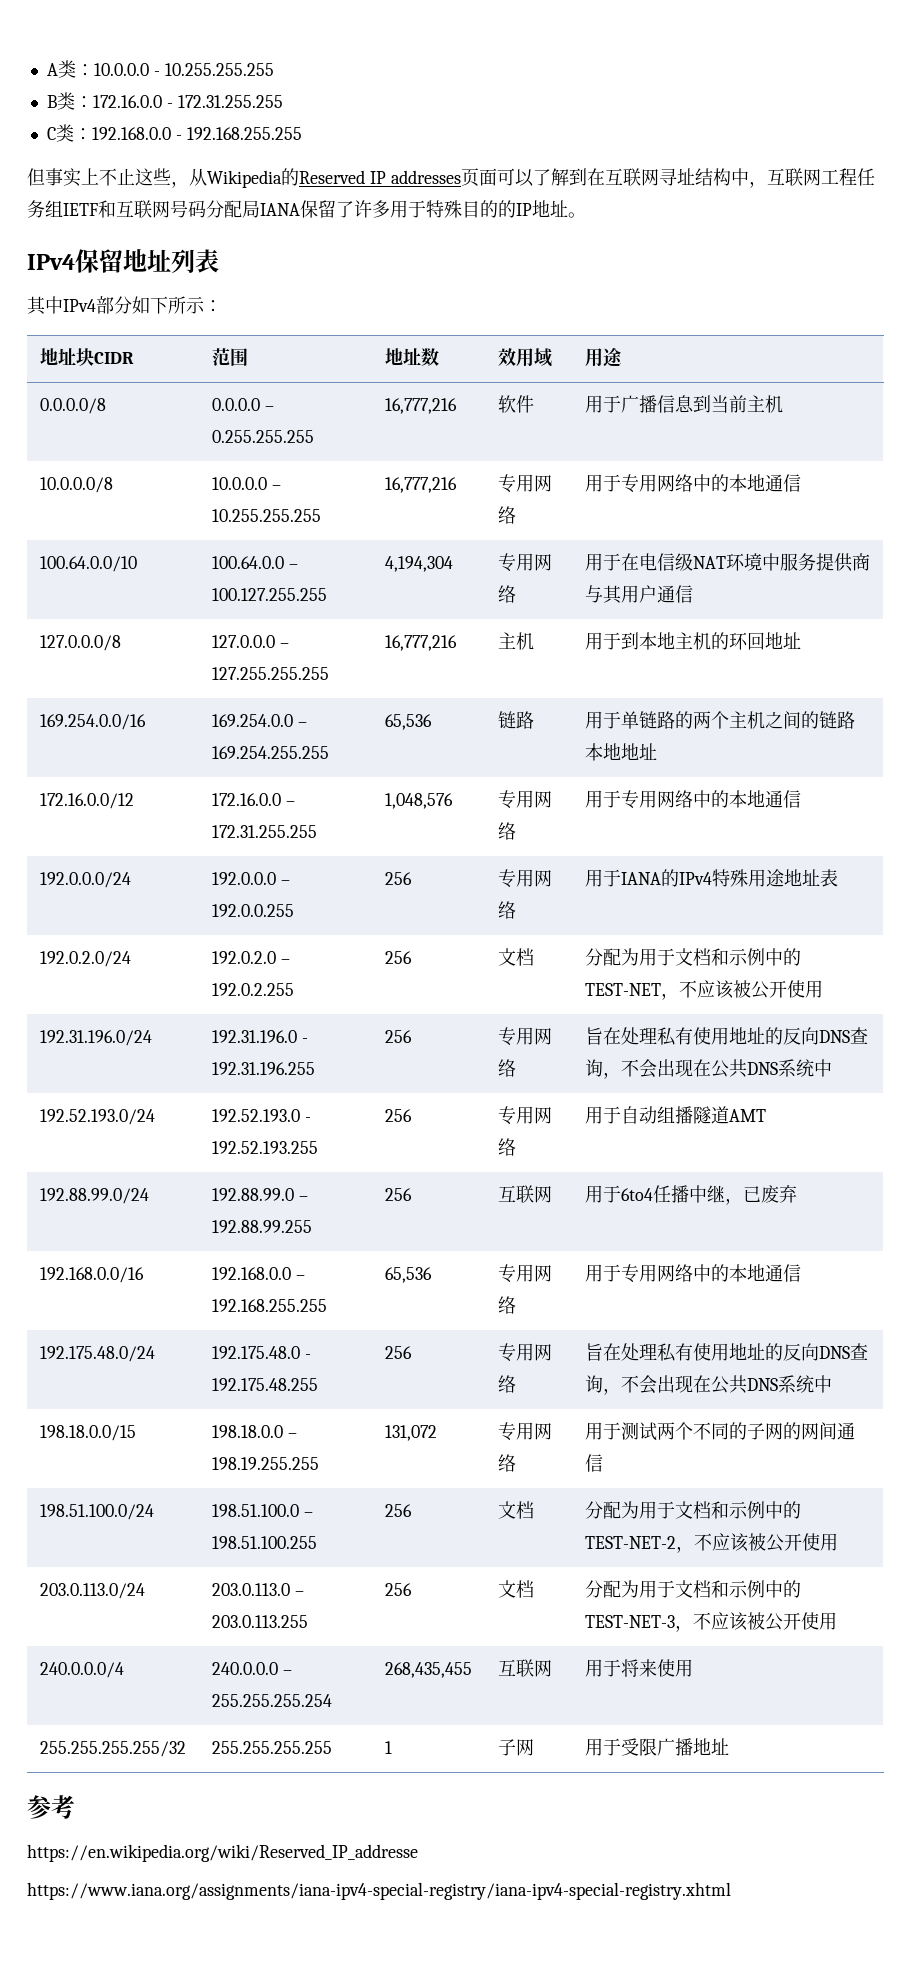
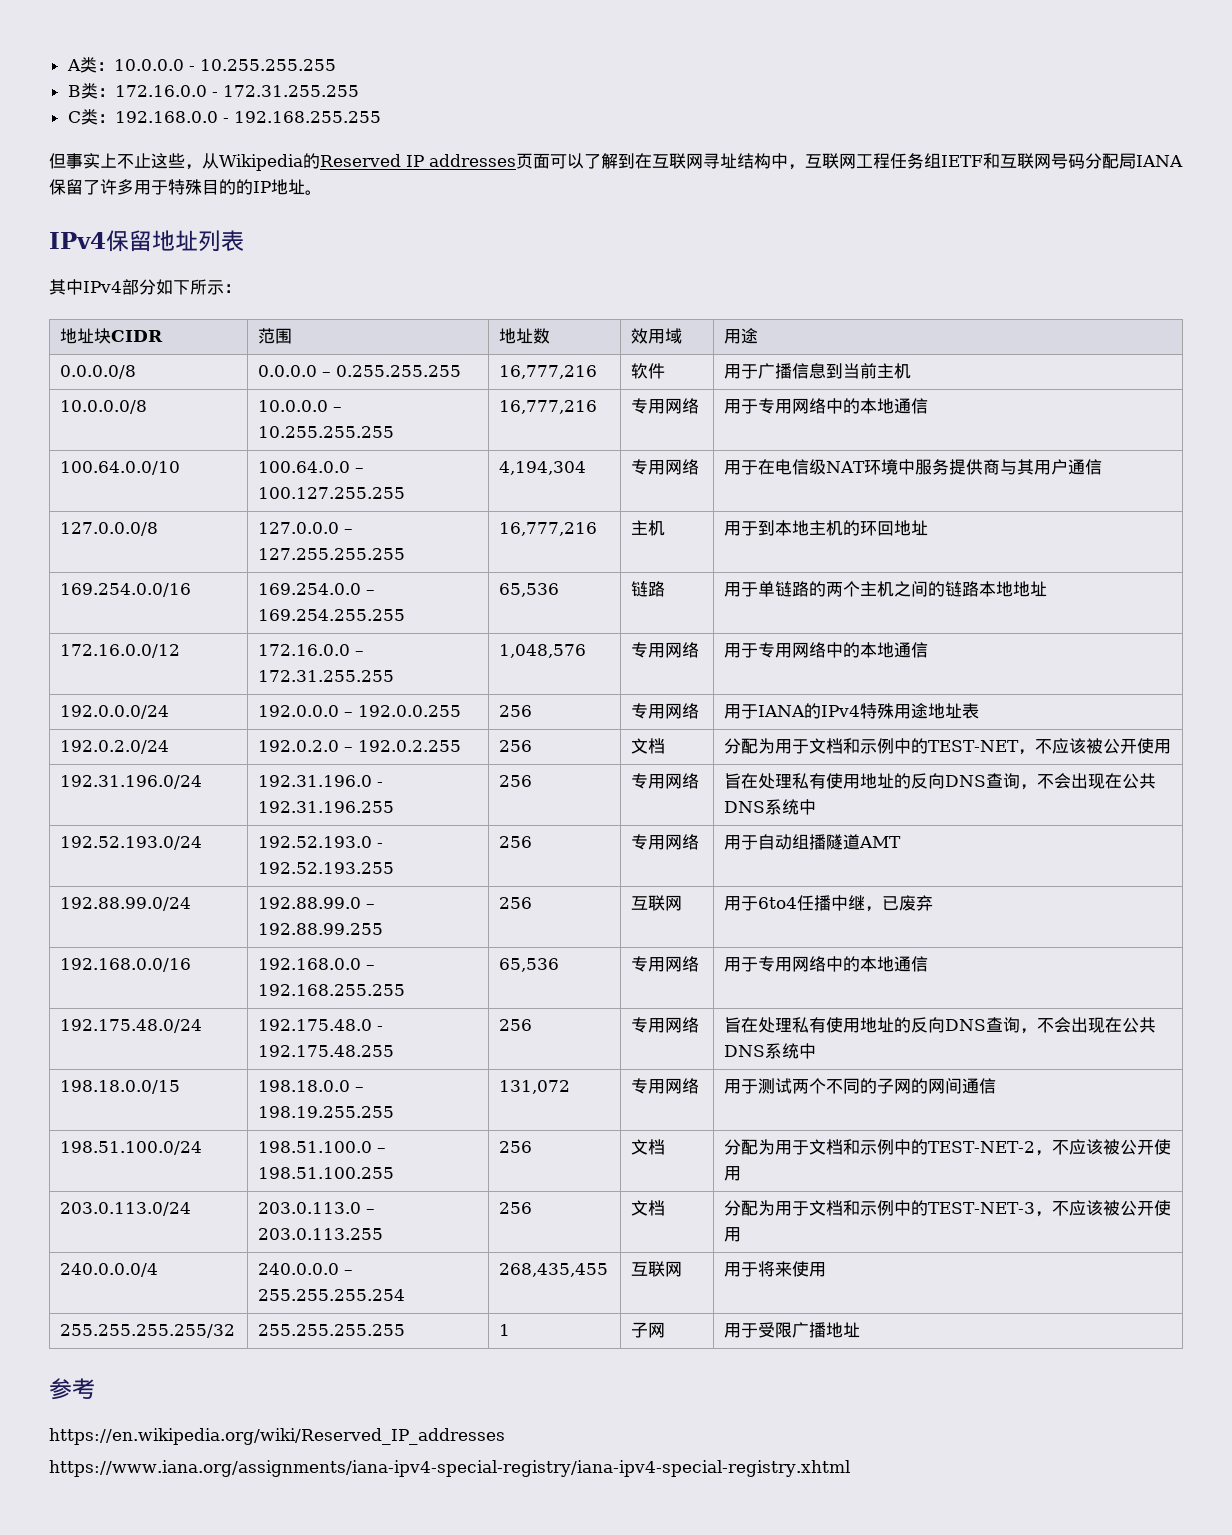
[27,1844,418,1862] https://en.wikipedia.org/wiki/Reserved_IP_addresse -> [49,1428,505,1445] https://en.wikipedia.org/wiki/Reserved_IP_addresses

